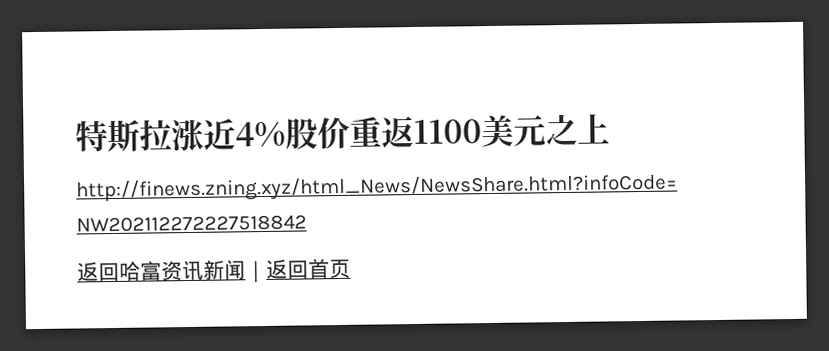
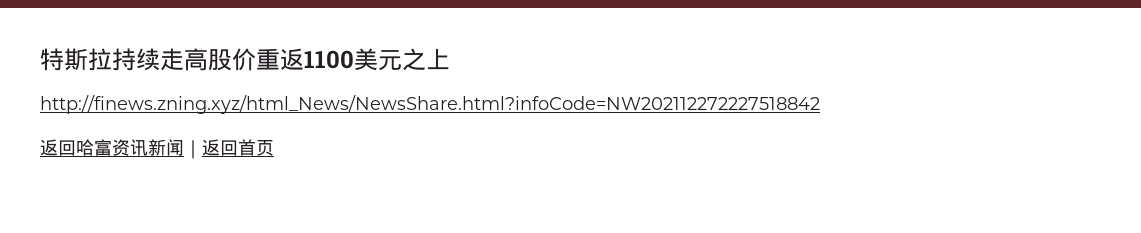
[171,118,286,152] 涨近4% -> [112,48,208,71] 持续走高

